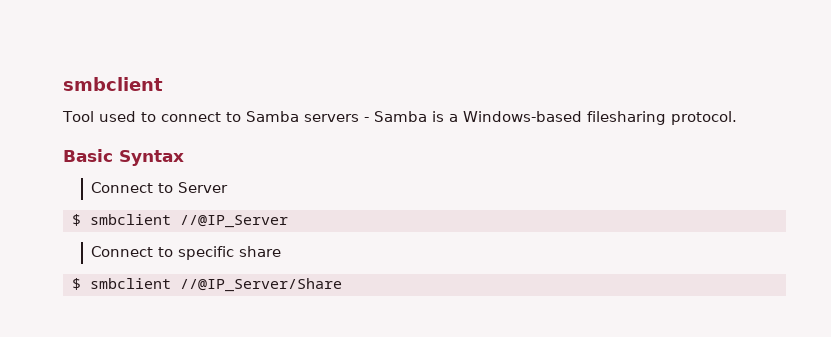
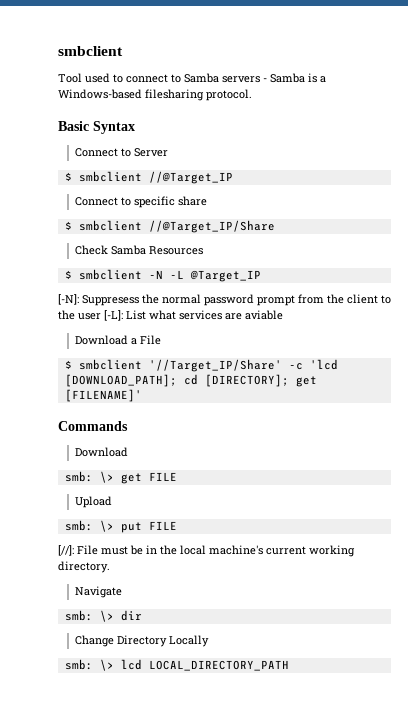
[180,215,288,228] //@IP_Server -> [148,171,233,184] //@Target_IP
[180,278,342,292] //@IP_Server/Share -> [148,220,275,233] [75,245,204,255] [64,269,261,282] [58,294,391,306] [58,310,283,321] [75,335,162,345] [64,359,338,372] [64,374,317,387] [64,389,142,402] [58,421,128,431] [75,447,129,457] [64,471,177,484] [75,496,113,508] [64,520,177,533] [58,545,355,557] [58,561,110,573] [75,586,123,598] [64,610,142,622] [75,635,210,647] [64,659,289,671] //@Target_IP/Share // Check Samba Resources // $ smbclient -N -L @Target_IP // [-N]: Suppresess the normal password prompt from the client to the user [-L]: List what services are aviable // Download a File // $ smbclient '//Target_IP/Share' -c 'lcd [DOWNLOAD_PATH]; cd [DIRECTORY]; get [FILENAME]' // Commands // Download // smb: \> get FILE // Upload // smb: \> put FILE // [//]: File must be in the local machine's current working directory. // Navigate // smb: \> dir // Change Directory Locally // smb: \> lcd LOCAL_DIRECTORY_PATH

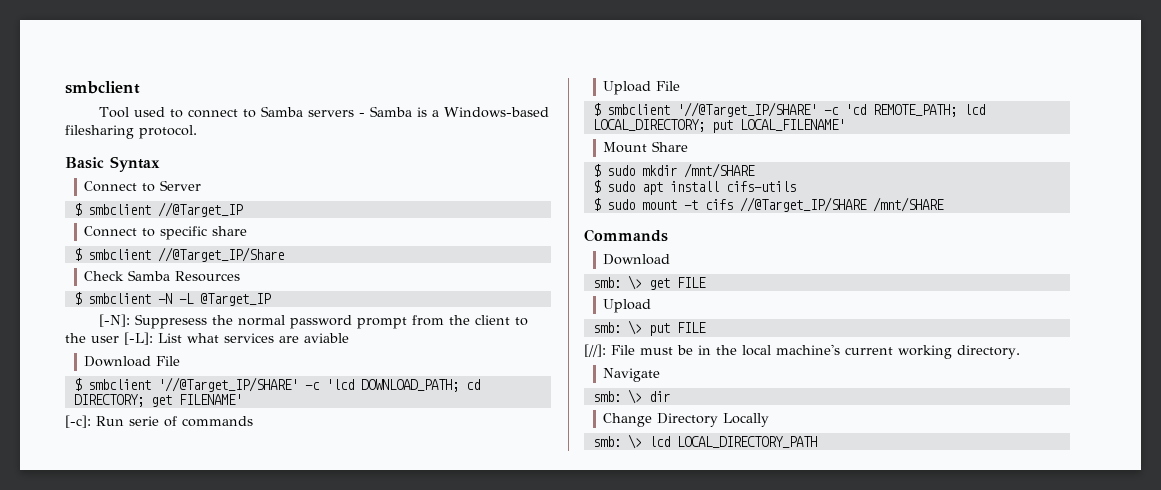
[131,335,162,345] [64,359,282,372] a File // $ smbclient '//Target_IP/Share' -> [156,356,181,366] [73,377,298,392] File // $ smbclient '//@Target_IP/SHARE'
[64,374,317,387] [64,389,142,402] [DOWNLOAD_PATH]; cd [DIRECTORY]; get [FILENAME]' -> [360,379,480,392] [73,394,242,407] [65,415,253,428] [603,81,681,95] [592,102,985,117] [592,119,845,133] [603,141,689,153] [592,163,755,178] [592,180,796,195] [592,197,944,212] DOWNLOAD_PATH; cd DIRECTORY; get FILENAME' // [-c]: Run serie of commands // Upload File // $ smbclient '//@Target_IP/SHARE' -c 'cd REMOTE_PATH; lcd LOCAL_DIRECTORY; put LOCAL_FILENAME' // Mount Share // $ sudo mkdir /mnt/SHARE // $ sudo apt install cifs-utils // $ sudo mount -t cifs //@Target_IP/SHARE /mnt/SHARE

